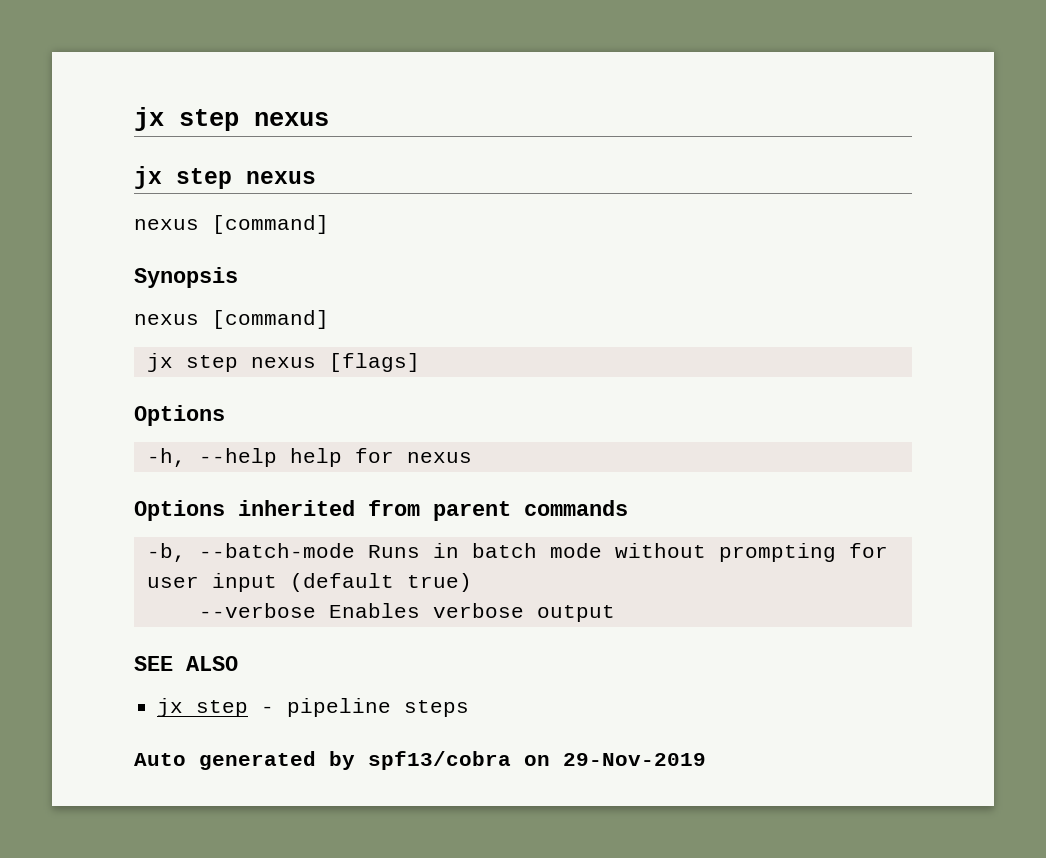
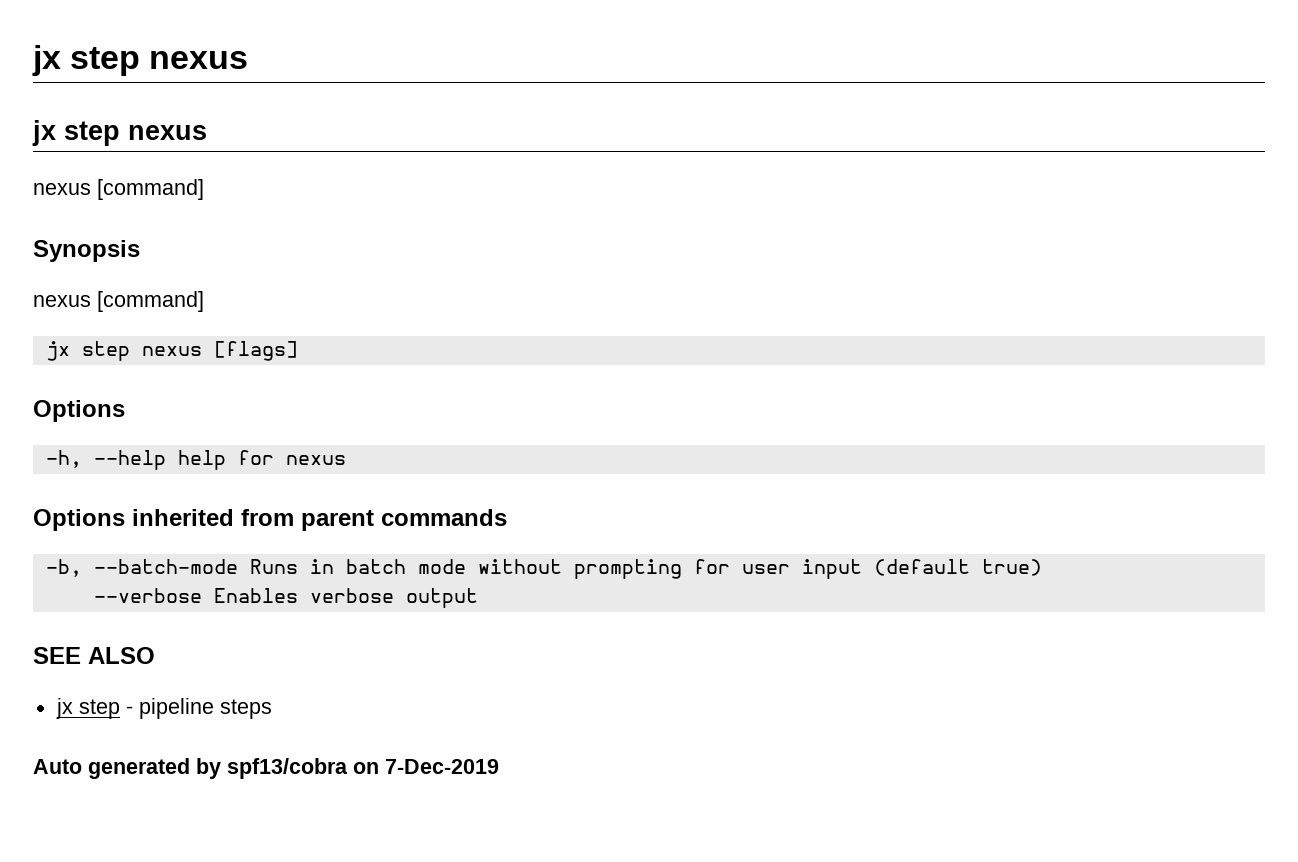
[563,753,706,766] 29-Nov-2019 -> [385,759,499,774] 7-Dec-2019

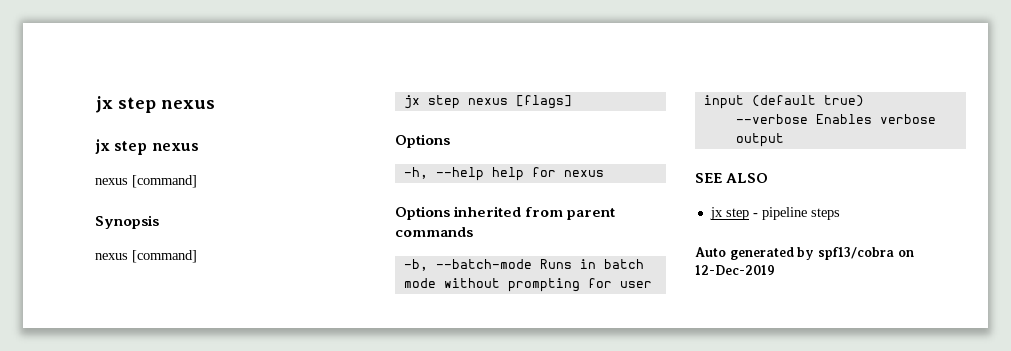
[385,759,499,774] 7-Dec-2019 -> [695,265,775,275] 12-Dec-2019

